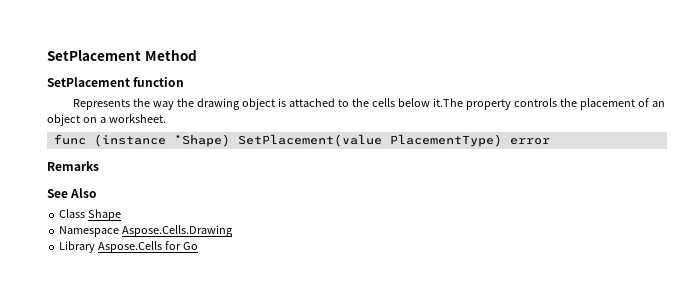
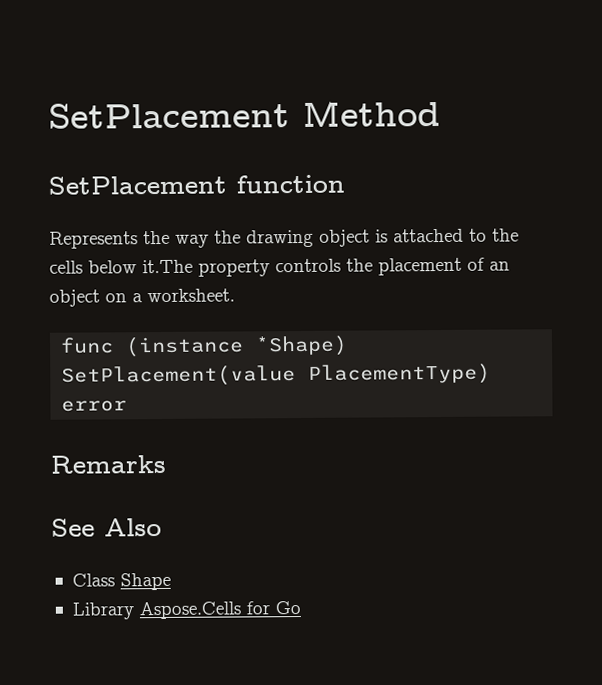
[59,225,234,237] // Namespace Aspose.Cells.Drawing -> (171, 581) none

